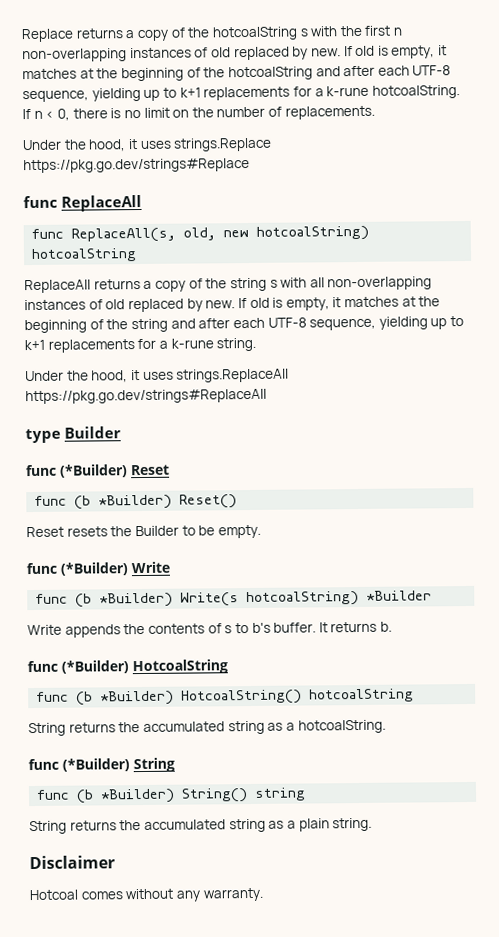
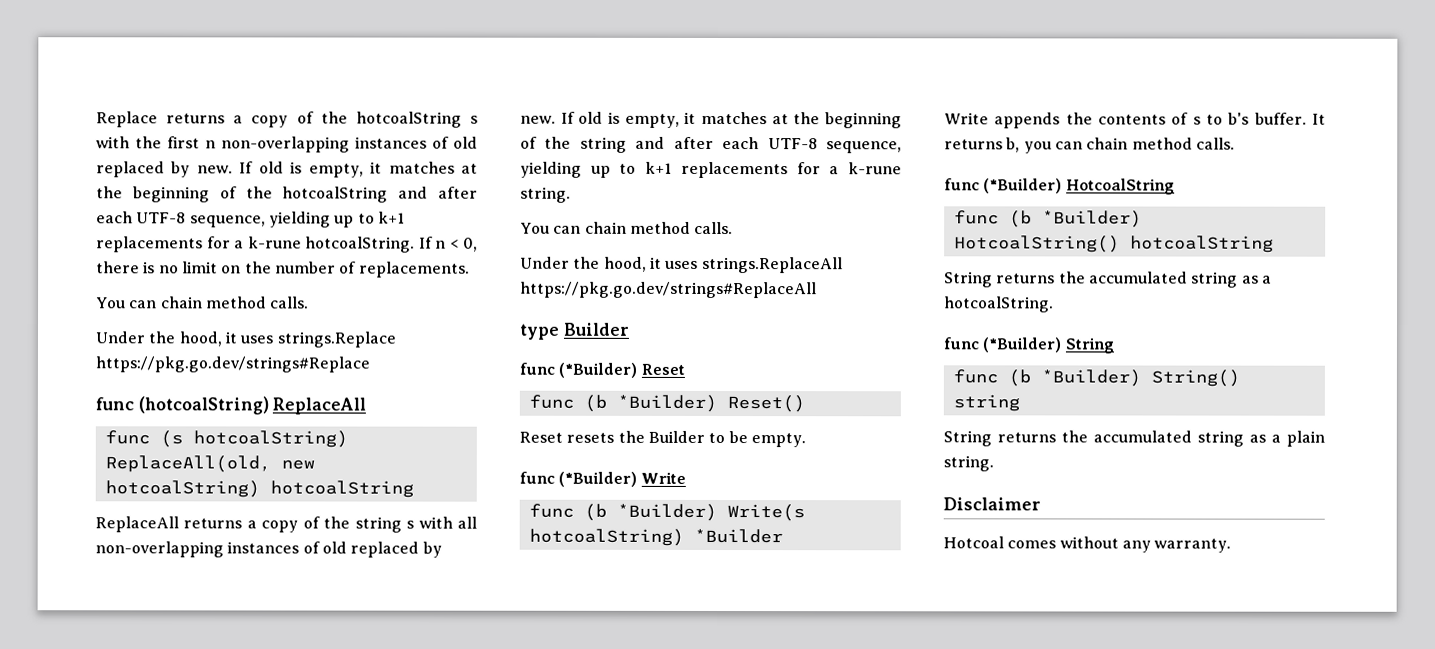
(375, 112) none -> [96,296,310,309] // You can chain method calls.
(58, 202) none -> [137,396,269,415] (hotcoalString)
[71,227,217,243] ReplaceAll(s, old, -> [159,430,348,448] [104,455,271,473] (s hotcoalString) ReplaceAll(old,
(257, 344) none -> [520,221,734,235] // You can chain method calls.
[380,621,393,632] b. -> [1006,137,1235,154] b, you can chain method calls.

